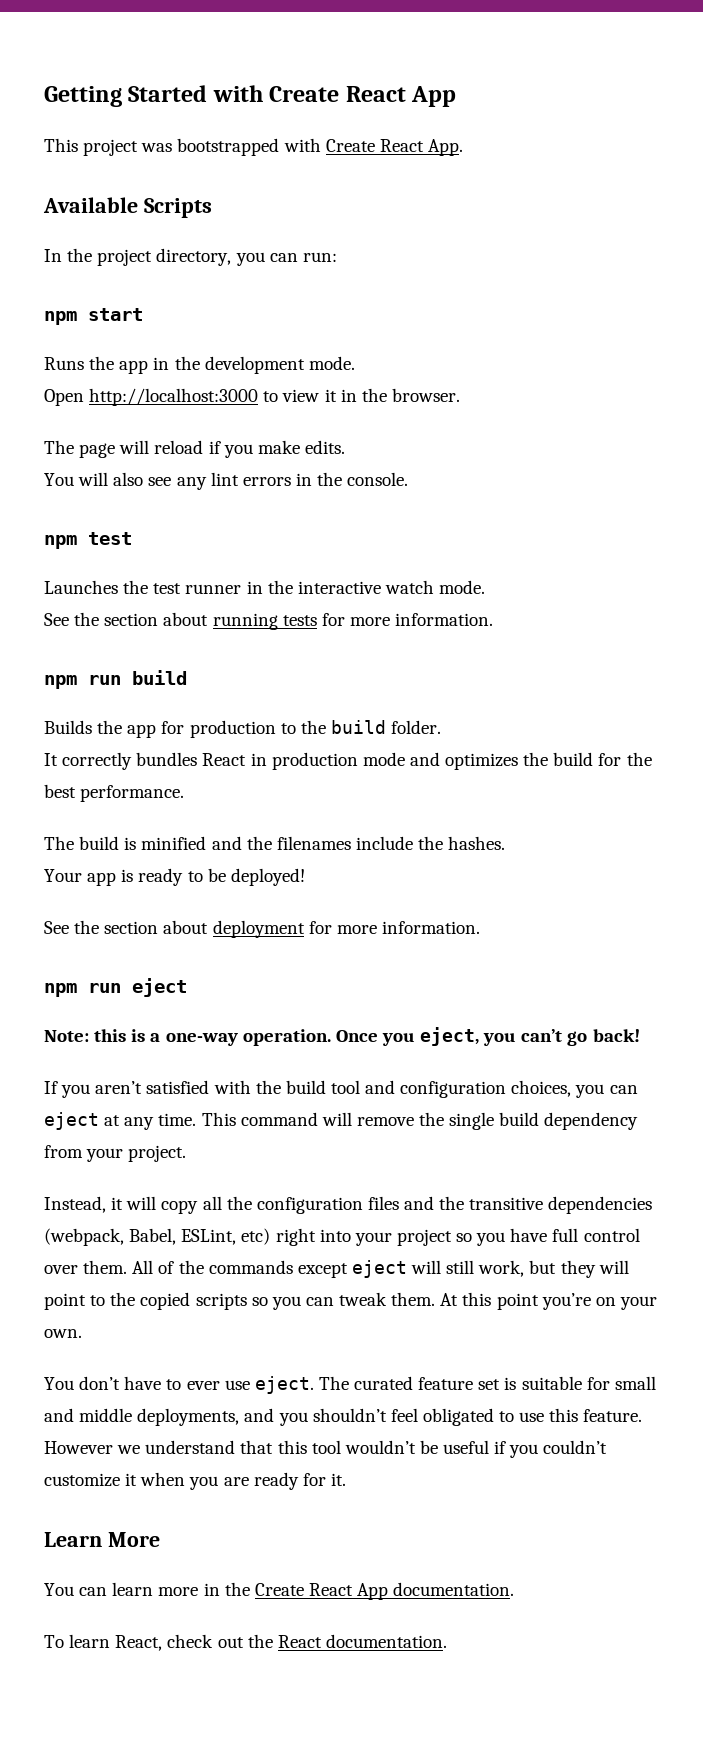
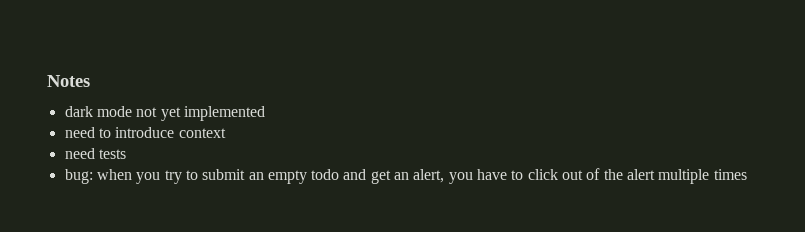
[44,85,457,107] [44,138,463,156] [43,197,212,218] [44,248,337,266] [44,308,143,325] [44,356,355,374] [44,388,460,406] [44,440,345,458] [44,472,409,490] [44,532,132,549] [44,580,486,594] [44,612,494,630] [44,670,187,689] [44,720,442,738] [44,752,652,770] [44,784,185,802] [44,836,506,850] [44,868,305,886] [44,920,480,938] [44,978,187,997] [44,1027,640,1046] [44,1080,638,1098] [44,1112,639,1130] [44,1145,187,1162] [44,1196,653,1214] [44,1228,640,1246] [44,1260,629,1278] [44,1292,657,1310] [44,1329,82,1338] [44,1376,656,1394] [44,1408,643,1426] [44,1440,608,1458] [44,1472,346,1490] [44,1532,160,1547] [44,1582,515,1600] [44,1634,447,1651] Getting Started with Create React App // This project was bootstrapped with Create React App. // Available Scripts // In the project directory, you can run: // npm start // Runs the app in the development mode. // Open http://localhost:3000 to view it in the browser. // The page will reload if you make edits. // You will also see any lint errors in the console. // npm test // Launches the test runner in the interactive watch mode. // See the section about running tests for more information. // npm run build // Builds the app for production to the build folder. // It correctly bundles React in production mode and optimizes the build for the best performance. // The build is minified and the filenames include the hashes. // Your app is ready to be deployed! // See the section about deployment for more information. // npm run eject // Note: this is a one-way operation. Once you eject, you can’t go back! // If you aren’t satisfied with the build tool and configuration choices, you can eject at any time. This command will remove the single build dependency from your project. // Instead, it will copy all the configuration files and the transitive dependencies (webpack, Babel, ESLint, etc) right into your project so you have full control over them. All of the commands except eject will still work, but they will point to the copied scripts so you can tweak them. At this point you’re on your own. // You don’t have to ever use eject. The curated feature set is suitable for small and middle deployments, and you shouldn’t feel obligated to use this feature. However we understand that this tool wouldn’t be useful if you couldn’t customize it when you are ready for it. // Learn More // You can learn more in the Create React App documentation. // To learn React, check out the React documentation. -> [47,75,90,87] [64,106,265,121] [64,127,226,138] [64,148,126,159] [64,168,747,184] Notes // dark mode not yet implemented // need to introduce context // need tests // bug: when you try to submit an empty todo and get an alert, you have to click out of the alert multiple times

